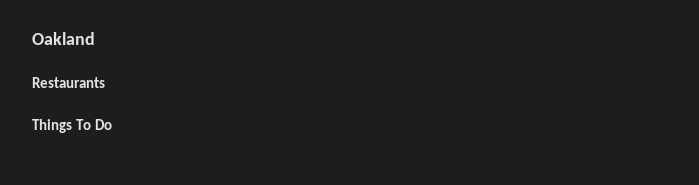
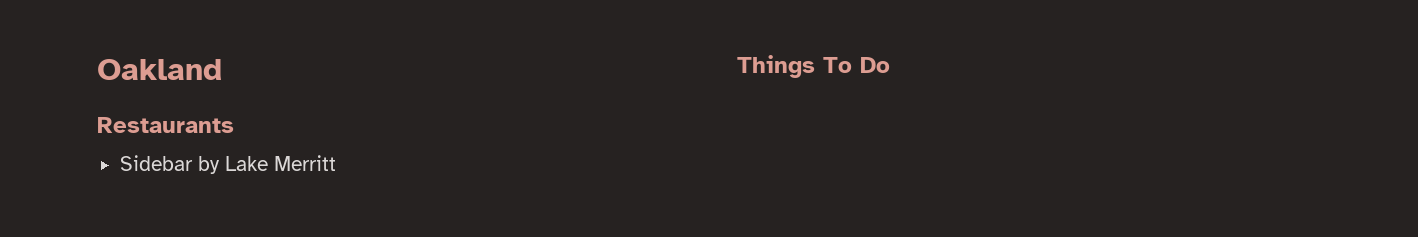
(105, 82) none -> [119,155,336,174] // Sidebar by Lake Merritt

